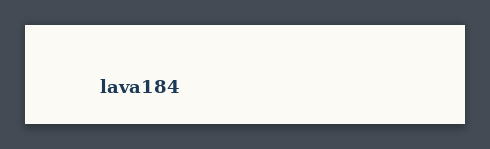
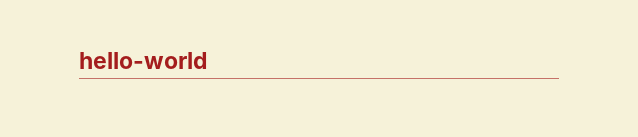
[100,79,180,93] lava184 -> [79,52,208,69] hello-world

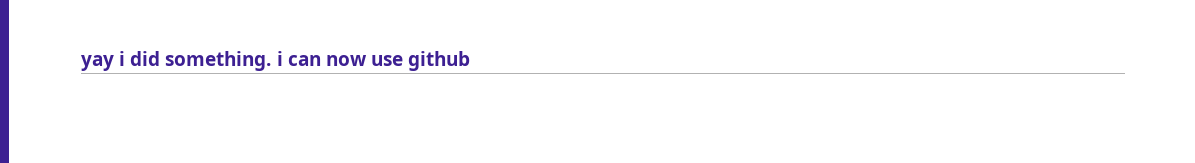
[79,52,208,69] hello-world -> [81,51,471,71] yay i did something. i can now use github

